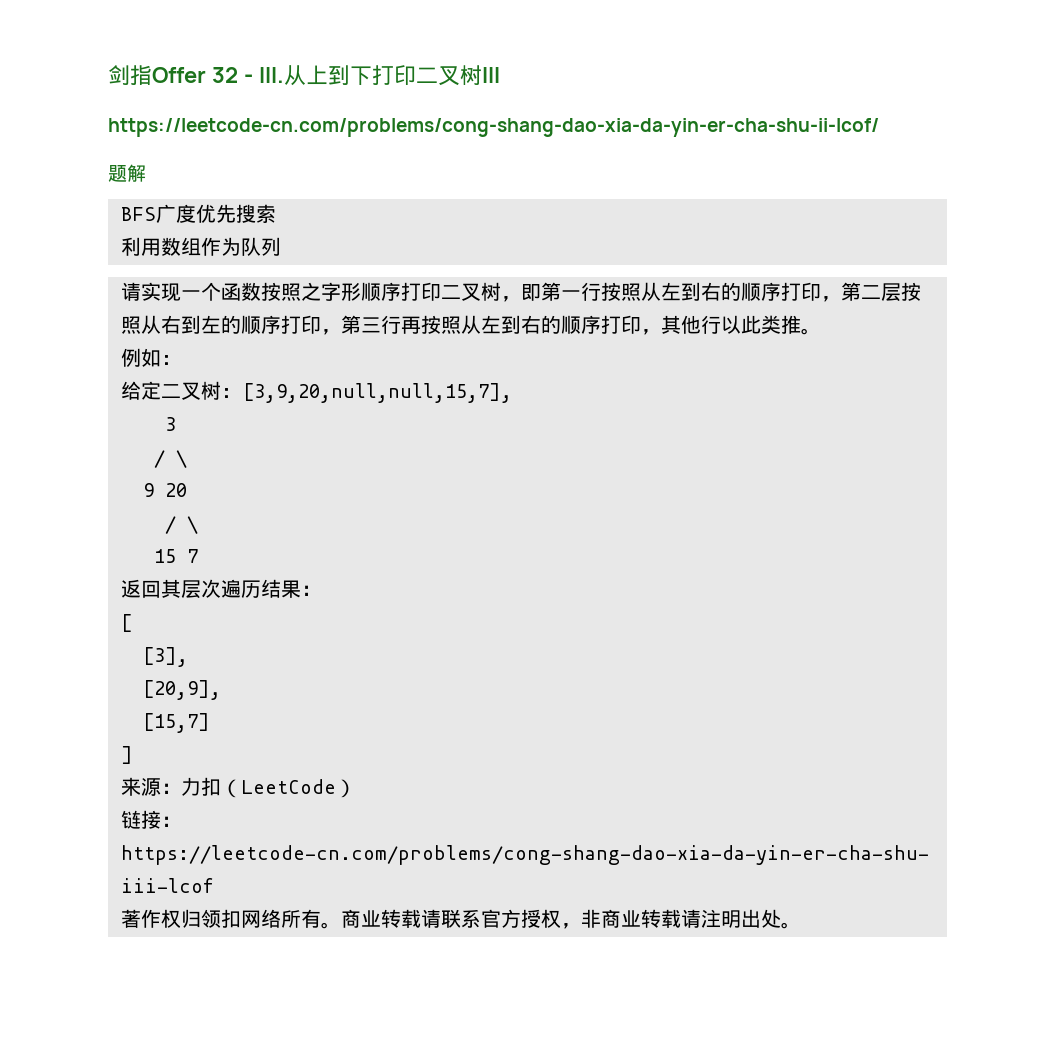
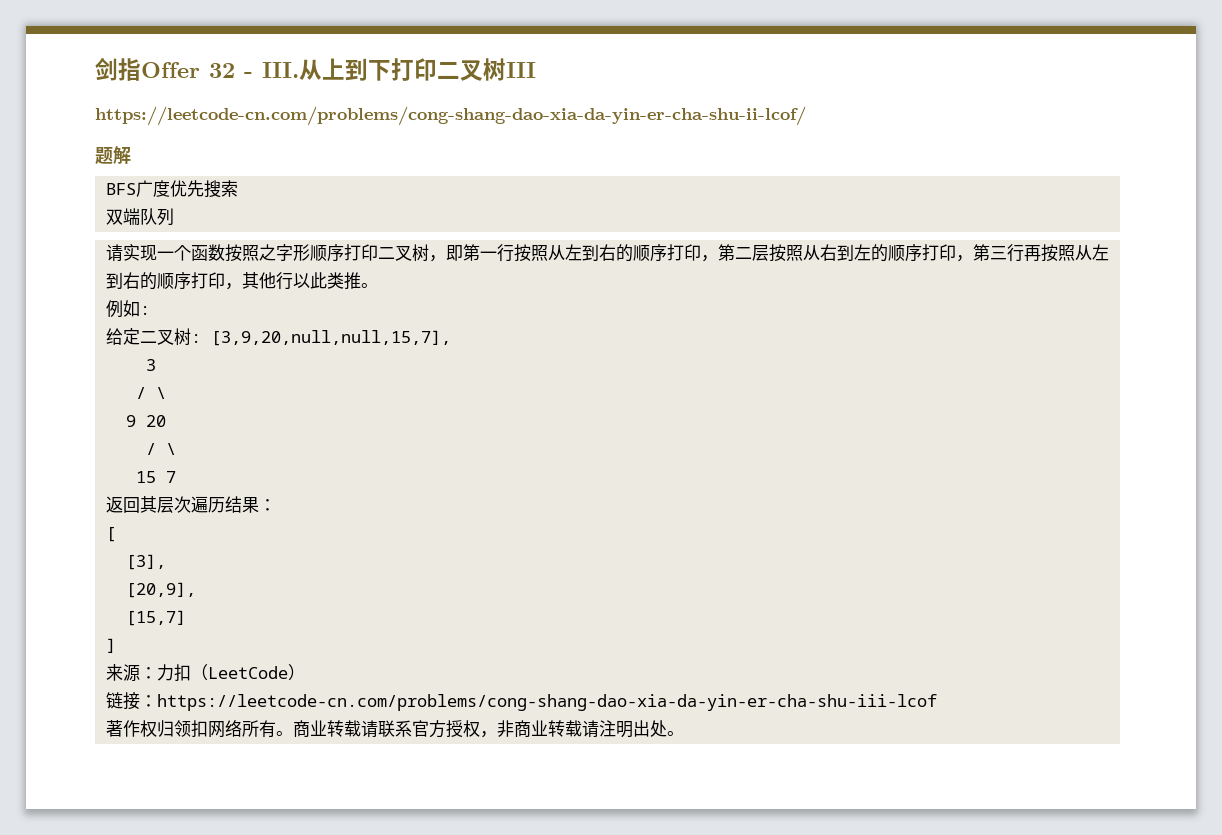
[120,237,241,256] 利用数组作为 -> [105,208,140,225] 双端

